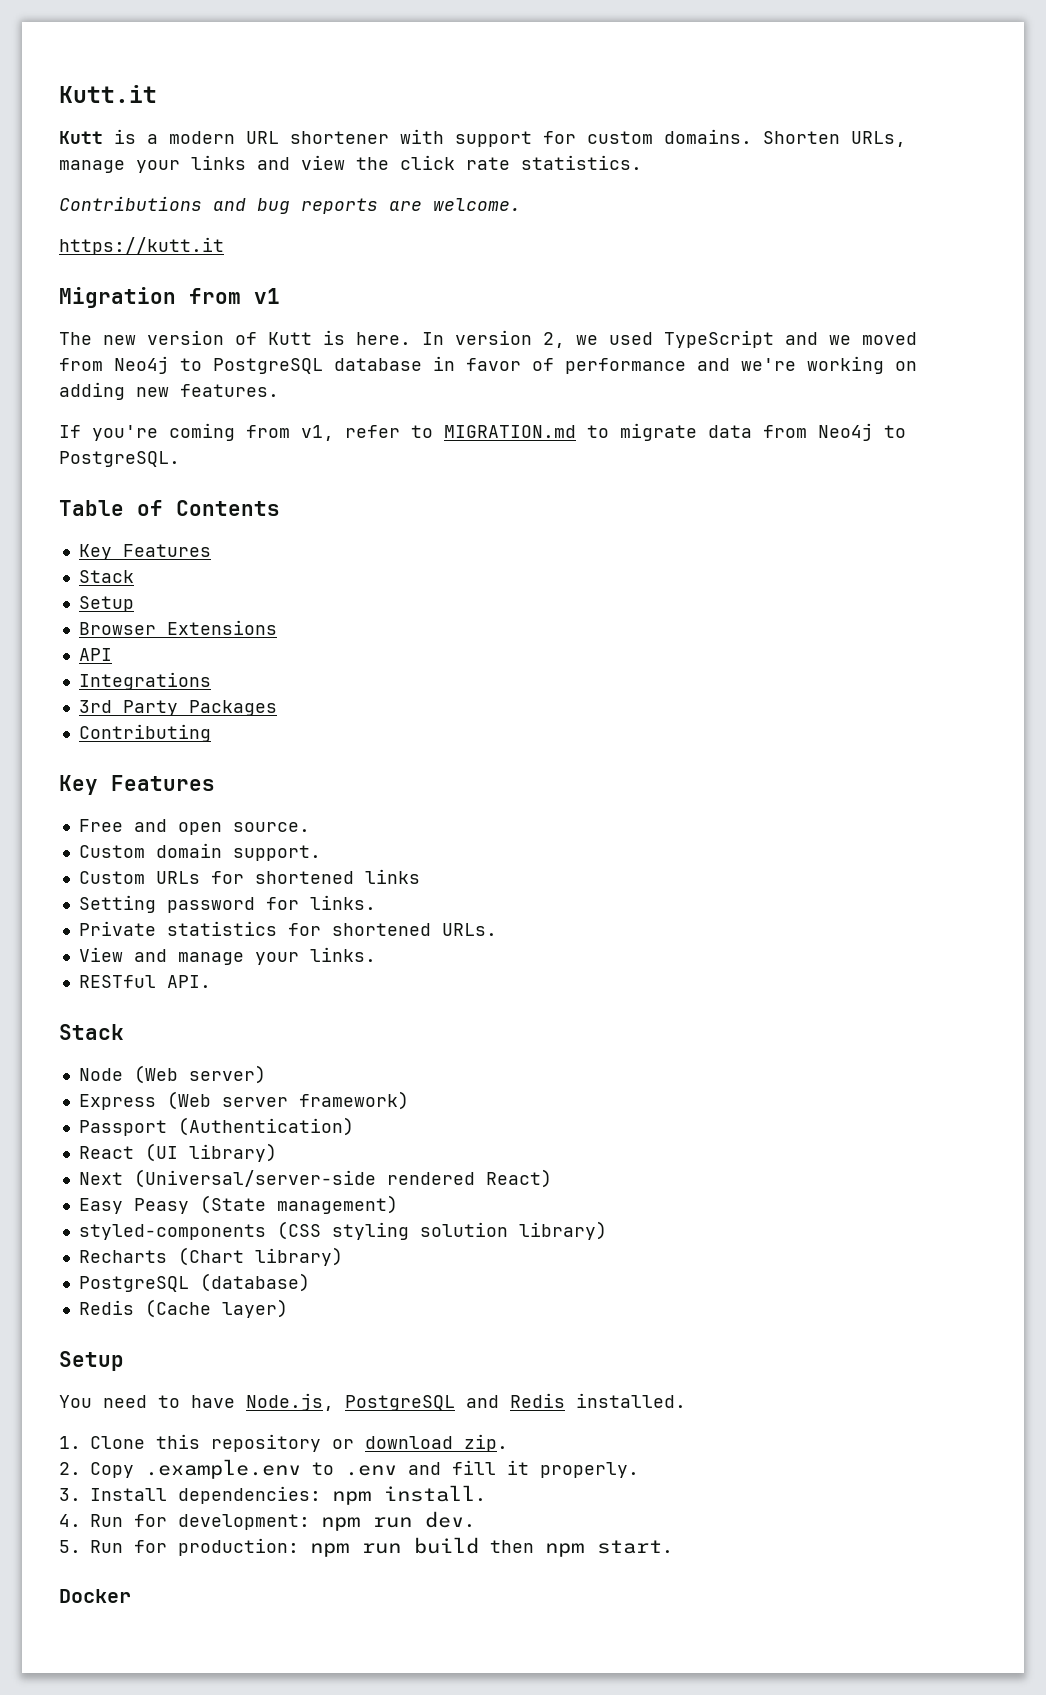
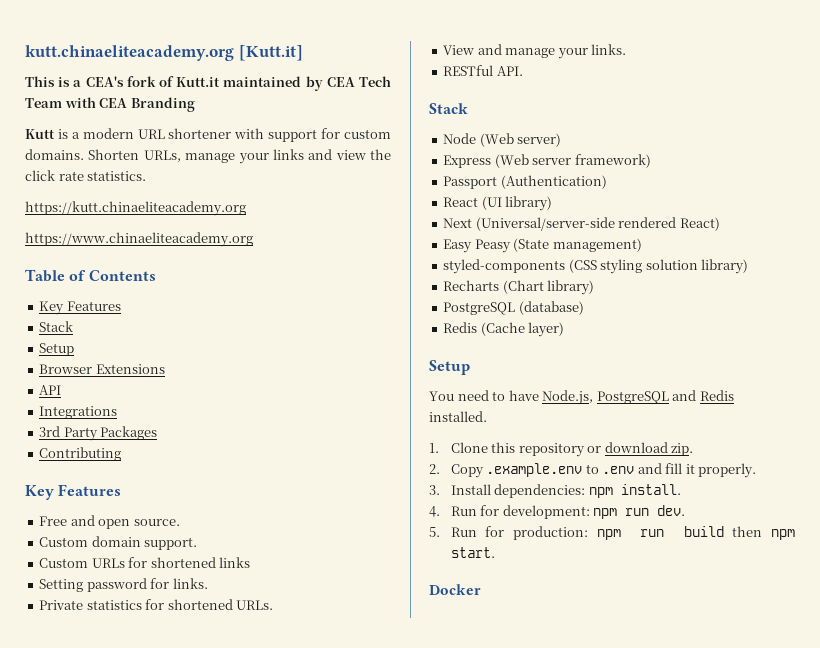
[59,85,157,103] Kutt.it -> [25,45,303,61] [25,76,391,91] [25,97,195,112] kutt.chinaeliteacademy.org [Kutt.it] // This is a CEA's fork of Kutt.it maintained by CEA Tech Team with CEA Branding
[59,196,521,214] [59,237,224,255] [59,287,280,308] [59,330,917,348] [59,356,917,374] [59,382,279,400] [59,423,906,441] [59,451,180,467] Contributions and bug reports are welcome. // https://kutt.it // Migration from v1 // The new version of Kutt is here. In version 2, we used TypeScript and we moved from Neo4j to PostgreSQL database in favor of performance and we're working on adding new features. // If you're coming from v1, refer to MIGRATION.md to migrate data from Neo4j to PostgreSQL. -> [25,201,246,216] [25,232,253,247] https://kutt.chinaeliteacademy.org // https://www.chinaeliteacademy.org

